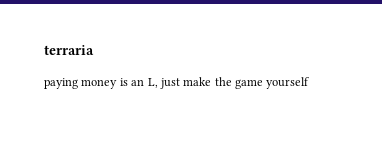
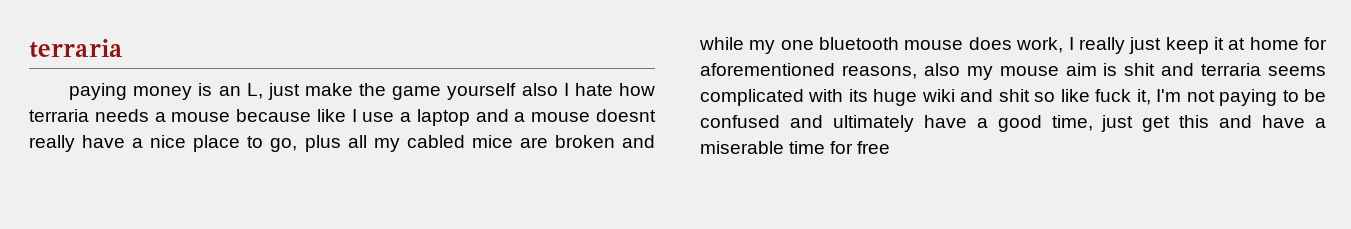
(310, 83) none -> [521,83,655,96] [29,109,656,126] [29,135,655,152] [699,37,1327,54] [700,63,1326,80] [700,89,1326,106] [700,115,1326,132] [700,141,891,154] also I hate how terraria needs a mouse because like I use a laptop and a mouse doesnt really have a nice place to go, plus all my cabled mice are broken and while my one bluetooth mouse does work, I really just keep it at home for aforementioned reasons, also my mouse aim is shit and terraria seems complicated with its huge wiki and shit so like fuck it, I'm not paying to be confused and ultimately have a good time, just get this and have a miserable time for free

